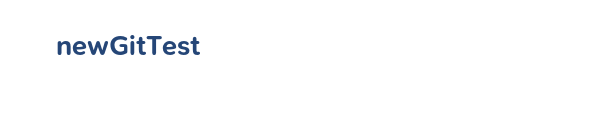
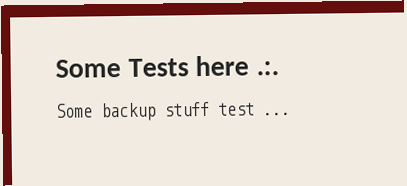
[56,35,201,56] newGitTest -> [55,55,279,78] [56,101,291,122] Some Tests here .:. // Some backup stuff test ...

